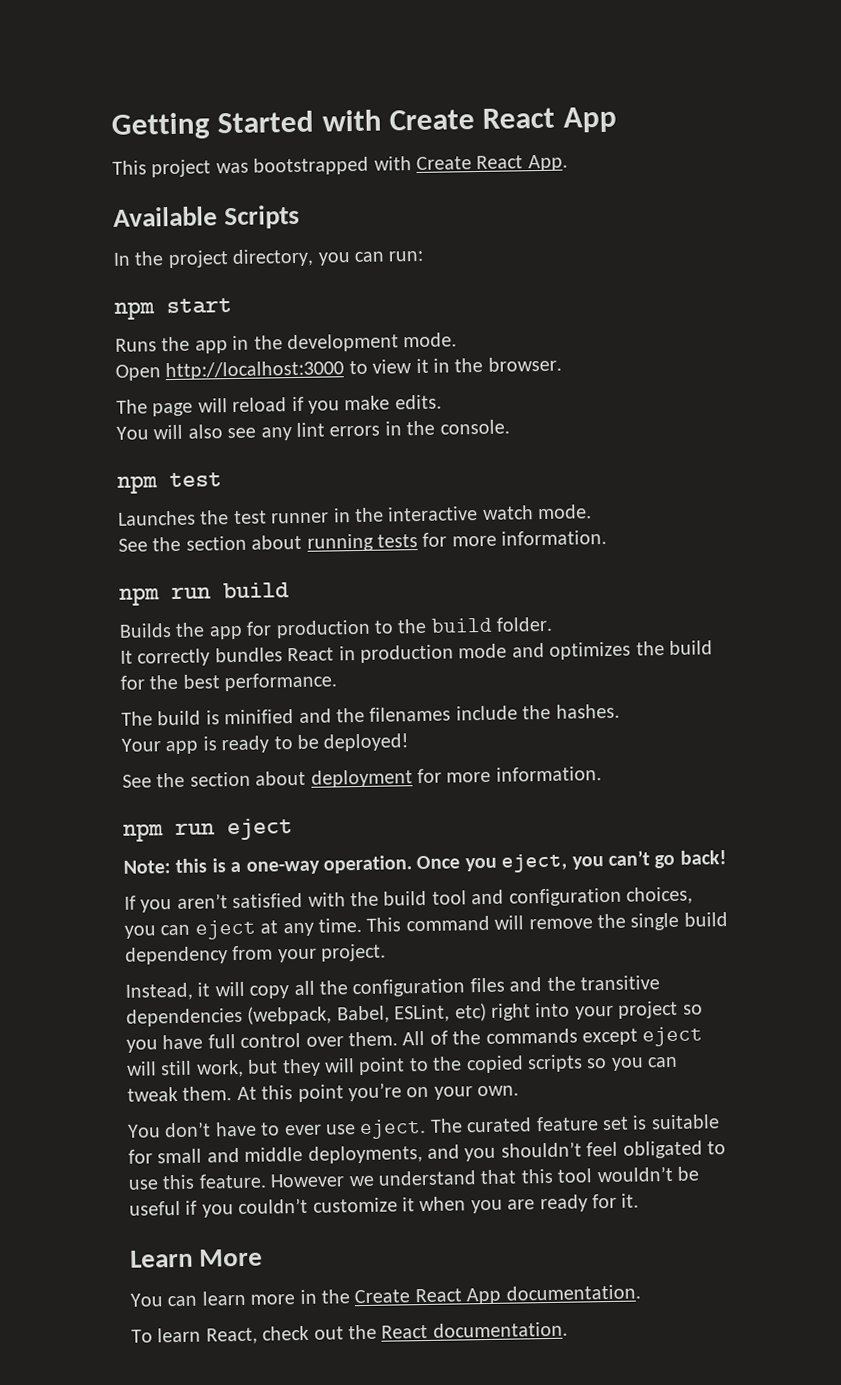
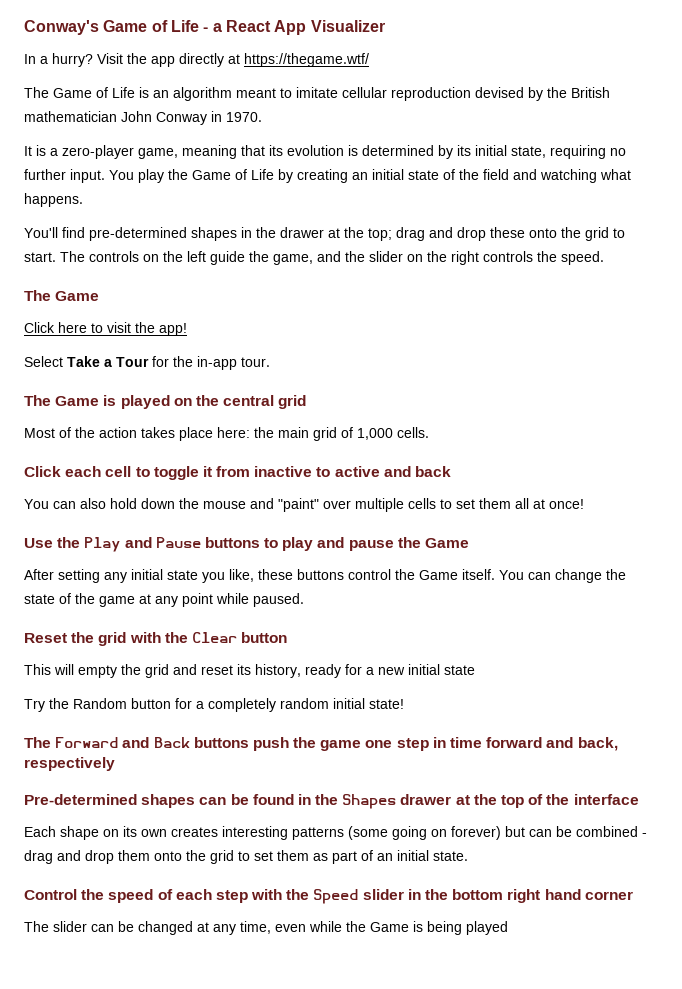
[111,106,617,140] [112,154,568,178] [113,204,301,230] [113,248,424,269] [114,298,232,320] [115,332,458,354] [115,356,562,381] [116,394,442,417] [116,419,510,441] [117,472,222,494] [118,504,593,526] [118,529,608,552] [119,582,290,606] [119,616,554,640] [120,640,713,667] [120,672,338,692] [121,703,620,726] [121,733,410,755] [122,766,602,788] [123,818,293,842] [123,850,727,875] [124,886,693,913] [124,912,728,940] [125,943,387,965] [125,975,660,1001] [126,1000,703,1027] [126,1026,704,1053] [126,1054,679,1078] [127,1082,520,1103] [127,1114,720,1140] [128,1140,726,1164] [128,1165,699,1190] [129,1193,640,1218] [130,1248,264,1268] [130,1284,641,1307] [131,1321,568,1345] Getting Started with Create React App // This project was bootstrapped with Create React App. // Available Scripts // In the project directory, you can run: // npm start // Runs the app in the development mode. // Open http://localhost:3000 to view it in the browser. // The page will reload if you make edits. // You will also see any lint errors in the console. // npm test // Launches the test runner in the interactive watch mode. // See the section about running tests for more information. // npm run build // Builds the app for production to the build folder. // It correctly bundles React in production mode and optimizes the build for the best performance. // The build is minified and the filenames include the hashes. // Your app is ready to be deployed! // See the section about deployment for more information. // npm run eject // Note: this is a one-way operation. Once you eject, you can’t go back! // If you aren’t satisfied with the build tool and configuration choices, you can eject at any time. This command will remove the single build dependency from your project. // Instead, it will copy all the configuration files and the transitive dependencies (webpack, Babel, ESLint, etc) right into your project so you have full control over them. All of the commands except eject will still work, but they will point to the copied scripts so you can tweak them. At this point you’re on your own. // You don’t have to ever use eject. The curated feature set is suitable for small and middle deployments, and you shouldn’t feel obligated to use this feature. However we understand that this tool wouldn’t be useful if you couldn’t customize it when you are ready for it. // Learn More // You can learn more in the Create React App documentation. // To learn React, check out the React documentation. -> [24,20,385,35] [24,53,369,67] [24,87,610,101] [24,111,262,125] [24,145,626,159] [24,169,631,183] [24,193,83,207] [24,227,625,241] [24,251,604,265] [24,290,100,301] [24,322,187,336] [24,356,270,370] [24,395,307,409] [24,427,429,441] [24,466,452,480] [24,498,584,512] [24,537,470,552] [24,569,626,583] [24,593,304,607] [24,632,288,646] [24,664,475,678] [24,698,404,712] [24,737,618,751] [24,757,115,771] [24,794,639,809] [24,826,647,840] [24,850,468,864] [24,889,633,904] [24,921,508,935] Conway's Game of Life - a React App Visualizer // In a hurry? Visit the app directly at https://thegame.wtf/ // The Game of Life is an algorithm meant to imitate cellular reproduction devised by the British mathematician John Conway in 1970. // It is a zero-player game, meaning that its evolution is determined by its initial state, requiring no further input. You play the Game of Life by creating an initial state of the field and watching what happens. // You'll find pre-determined shapes in the drawer at the top; drag and drop these onto the grid to start. The controls on the left guide the game, and the slider on the right controls the speed. // The Game // Click here to visit the app! // Select Take a Tour for the in-app tour. // The Game is played on the central grid // Most of the action takes place here: the main grid of 1,000 cells. // Click each cell to toggle it from inactive to active and back // You can also hold down the mouse and "paint" over multiple cells to set them all at once! // Use the Play and Pause buttons to play and pause the Game // After setting any initial state you like, these buttons control the Game itself. You can change the state of the game at any point while paused. // Reset the grid with the Clear button // This will empty the grid and reset its history, ready for a new initial state // Try the Random button for a completely random initial state! // The Forward and Back buttons push the game one step in time forward and back, respectively // Pre-determined shapes can be found in the Shapes drawer at the top of the interface // Each shape on its own creates interesting patterns (some going on forever) but can be combined - drag and drop them onto the grid to set them as part of an initial state. // Control the speed of each step with the Speed slider in the bottom right hand corner // The slider can be changed at any time, even while the Game is being played

